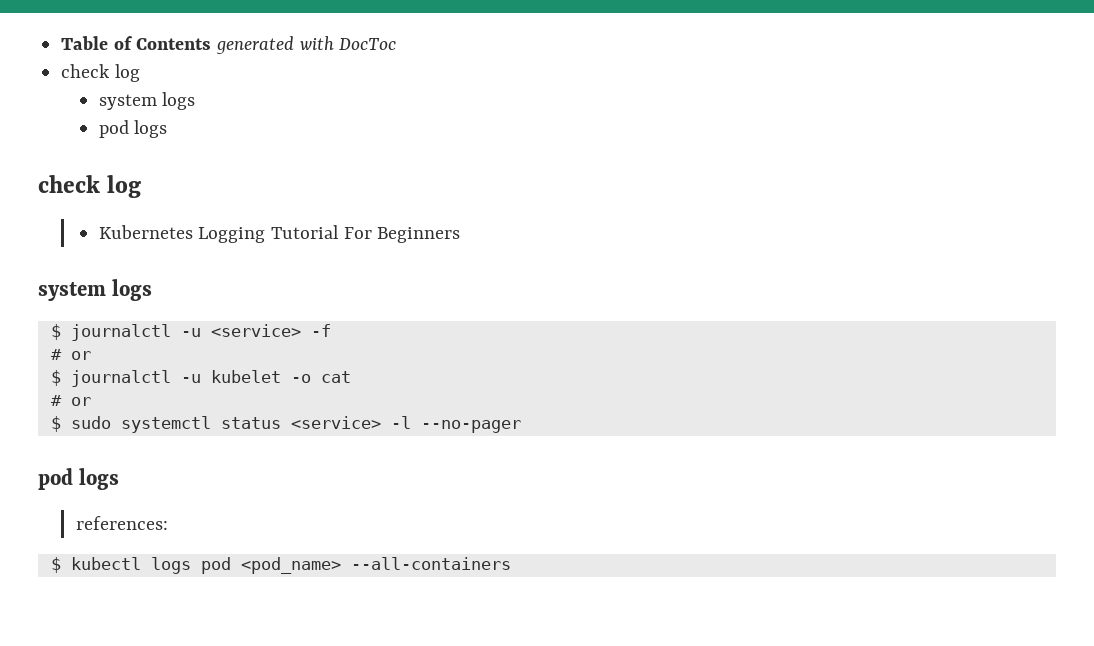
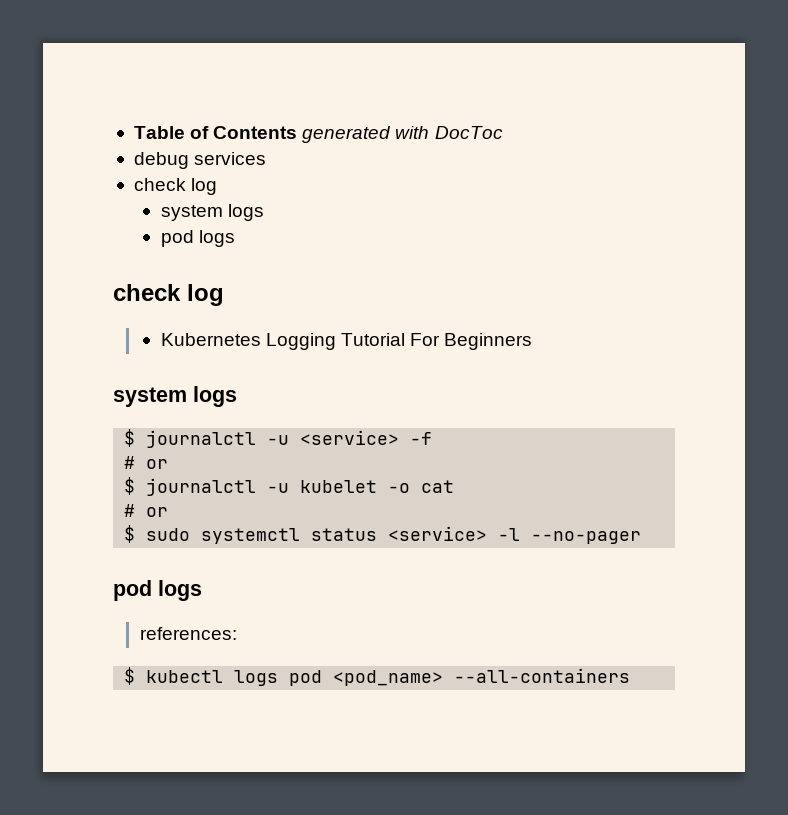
(397, 44) none -> [133,152,267,169] // debug services

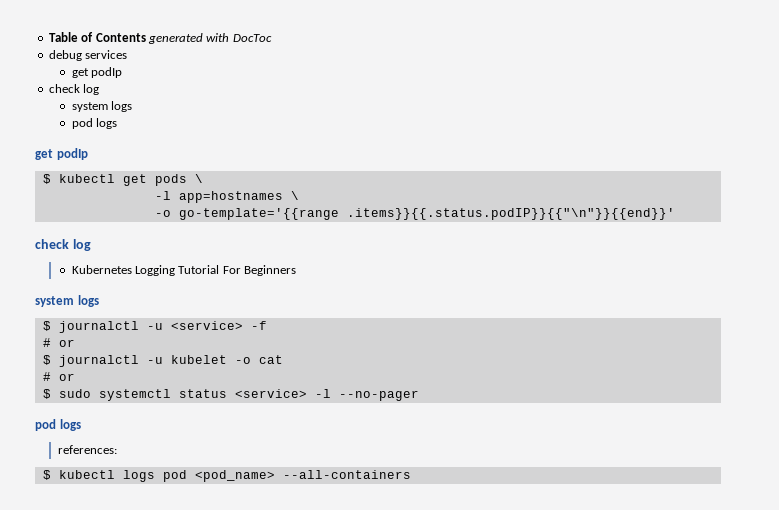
(267, 158) none -> [71,67,122,78] // get podIp
(235, 238) none -> [35,148,88,160] [42,174,203,186] [154,191,299,203] [154,208,675,220] // get podIp // $ kubectl get pods \ // -l app=hostnames \ // -o go-template='{{range .items}}{{.status.podIP}}{{"\n"}}{{end}}'

